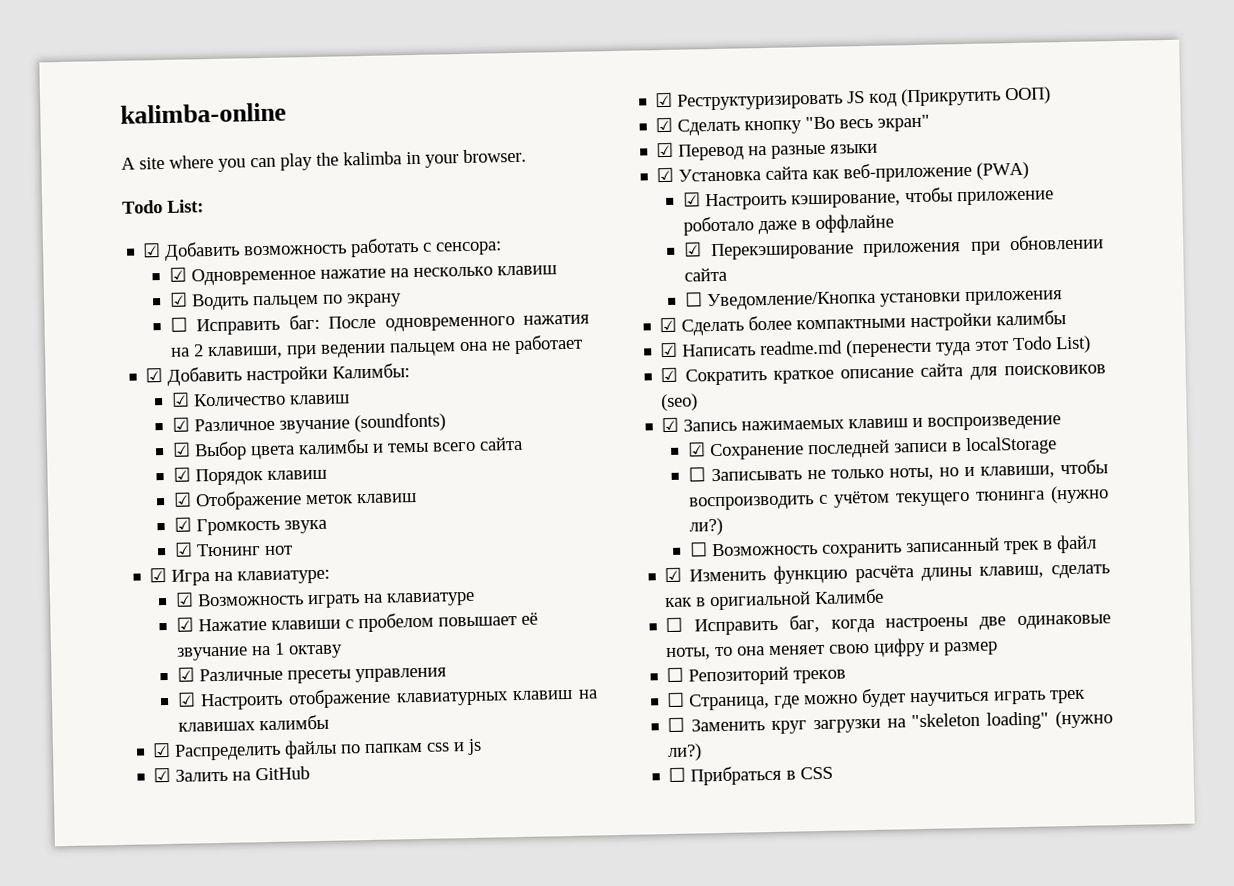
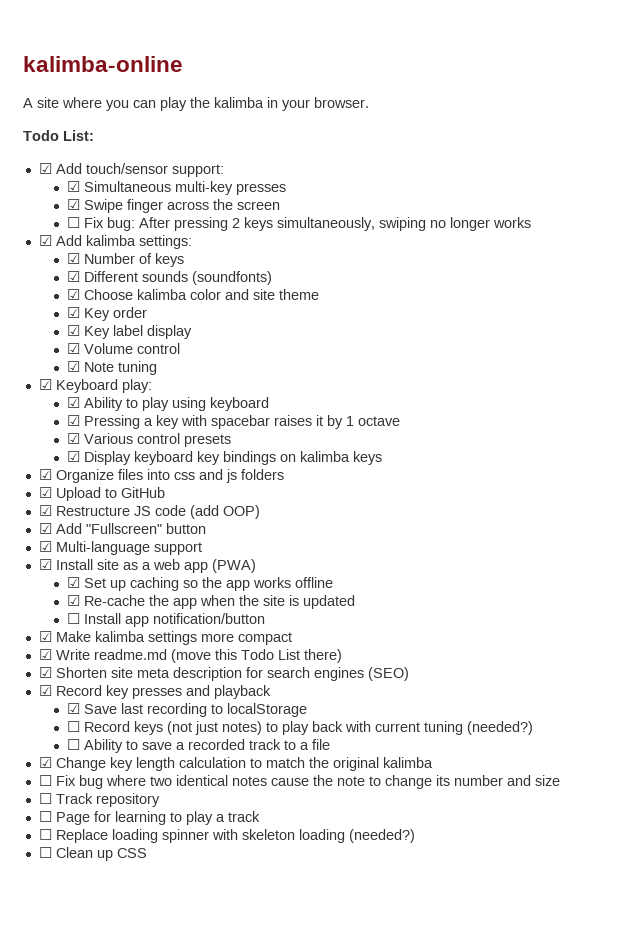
[164,237,503,261] [168,265,557,286] [168,292,402,311] [169,314,590,336] [170,334,583,360] [145,363,411,386] [170,392,350,407] [171,417,350,434] Добавить возможность работать с сенсора: // ☑ Одновременное нажатие на несколько клавиш // ☑ Водить пальцем по экрану // ☐ Исправить баг: После одновременного нажатия на 2 клавиши, при ведении пальцем она не работает // ☑ Добавить настройки Калимбы: // ☑ Количество клавиш // ☑ Различное звучание -> [55,163,224,177] [66,181,286,195] [66,199,280,213] [66,217,531,231] [38,235,192,249] [66,253,184,267] [66,271,188,282] Add touch/sensor support: // ☑ Simultaneous multi-key presses // ☑ Swipe finger across the screen // ☐ Fix bug: After pressing 2 keys simultaneously, swiping no longer works // ☑ Add kalimba settings: // ☑ Number of keys // ☑ Different sounds
[193,436,523,461] [172,467,327,486] [172,490,417,511] [173,517,327,536] [173,542,293,557] [149,567,331,586] [174,591,475,609] [175,612,538,633] [175,642,343,661] [176,667,447,684] [176,688,598,711] [177,714,329,732] [152,739,466,761] Выбор цвета калимбы и темы всего сайта // ☑ Порядок клавиш // ☑ Отображение меток клавиш // ☑ Громкость звука // ☑ Тюнинг нот // ☑ Игра на клавиатуре: // ☑ Возможность играть на клавиатуре // ☑ Нажатие клавиши с пробелом повышает её звучание на 1 октаву // ☑ Различные пресеты управления // ☑ Настроить отображение клавиатурных клавиш на клавишах калимбы // ☑ Распределить файлы по папкам css и -> [83,289,319,300] [66,307,147,321] [66,325,192,339] [66,343,180,354] [66,361,157,375] [38,379,152,393] [66,397,269,411] [66,415,400,429] [66,433,231,447] [66,451,382,465] [38,469,223,483] Choose kalimba color and site theme // ☑ Key order // ☑ Key label display // ☑ Volume control // ☑ Note tuning // ☑ Keyboard play: // ☑ Ability to play using keyboard // ☑ Pressing a key with spacebar raises it by 1 octave // ☑ Various control presets // ☑ Display keyboard key bindings on kalimba keys // ☑ Organize files into css and
[153,767,252,783] // ☑ Залить на -> [240,469,284,480] [38,487,117,501] folders // ☑ Upload to
[677,86,1052,111] [655,114,931,136] [656,142,879,161] [656,161,1030,183] [682,187,1054,211] [682,213,894,236] [683,234,1104,261] [683,267,727,282] [684,290,1063,311] [659,310,1067,336] [660,335,1092,358] [660,363,1106,386] [661,393,699,412] [661,415,1062,433] [687,436,1057,461] [687,459,1108,482] [688,485,1109,511] [688,517,723,536] [688,534,1097,558] [664,564,1110,584] [665,588,885,611] [665,614,1111,636] [666,637,999,661] [666,666,847,686] [666,688,1086,711] [667,710,1113,734] [667,743,703,762] [668,765,797,786] Реструктуризировать JS код (Прикрутить ООП) // ☑ Сделать кнопку "Во весь экран" // ☑ Перевод на разные языки // ☑ Установка сайта как веб-приложение (PWA) // ☑ Настроить кэширование, чтобы приложение роботало даже в оффлайне // ☑ Перекэширование приложения при обновлении сайта // ☐ Уведомление/Кнопка установки приложения // ☑ Сделать более компактными настройки калимбы // ☑ Написать readme.md (перенести туда этот Todo List) // ☑ Сократить краткое описание сайта для поисковиков (seo) // ☑ Запись нажимаемых клавиш и воспроизведение // ☑ Сохранение последней записи в localStorage // ☐ Записывать не только ноты, но и клавиши, чтобы воспроизводить с учётом текущего тюнинга (нужно ли?) // ☐ Возможность сохранить записанный трек в файл // ☑ Изменить функцию расчёта длины клавиш, сделать как в оригиальной Калимбе // ☐ Исправить баг, когда настроены две одинаковые ноты, то она меняет свою цифру и размер // ☐ Репозиторий треков // ☐ Страница, где можно будет научиться играть трек // ☐ Заменить круг загрузки на "skeleton loading" (нужно ли?) // ☐ Прибраться в -> [55,505,260,519] [38,523,206,534] [38,541,202,555] [38,559,256,573] [66,577,333,591] [66,595,355,609] [66,613,265,627] [38,631,292,645] [38,649,342,663] [38,667,409,681] [38,685,271,699] [66,703,307,717] [66,721,533,735] [66,739,330,753] [38,757,433,771] [38,775,560,789] [38,793,160,807] [38,811,260,825] [38,829,415,843] [38,847,113,861] Restructure JS code (add OOP) // ☑ Add "Fullscreen" button // ☑ Multi-language support // ☑ Install site as a web app (PWA) // ☑ Set up caching so the app works offline // ☑ Re-cache the app when the site is updated // ☐ Install app notification/button // ☑ Make kalimba settings more compact // ☑ Write readme.md (move this Todo List there) // ☑ Shorten site meta description for search engines (SEO) // ☑ Record key presses and playback // ☑ Save last recording to localStorage // ☐ Record keys (not just notes) to play back with current tuning (needed?) // ☐ Ability to save a recorded track to a file // ☑ Change key length calculation to match the original kalimba // ☐ Fix bug where two identical notes cause the note to change its number and size // ☐ Track repository // ☐ Page for learning to play a track // ☐ Replace loading spinner with skeleton loading (needed?) // ☐ Clean up

